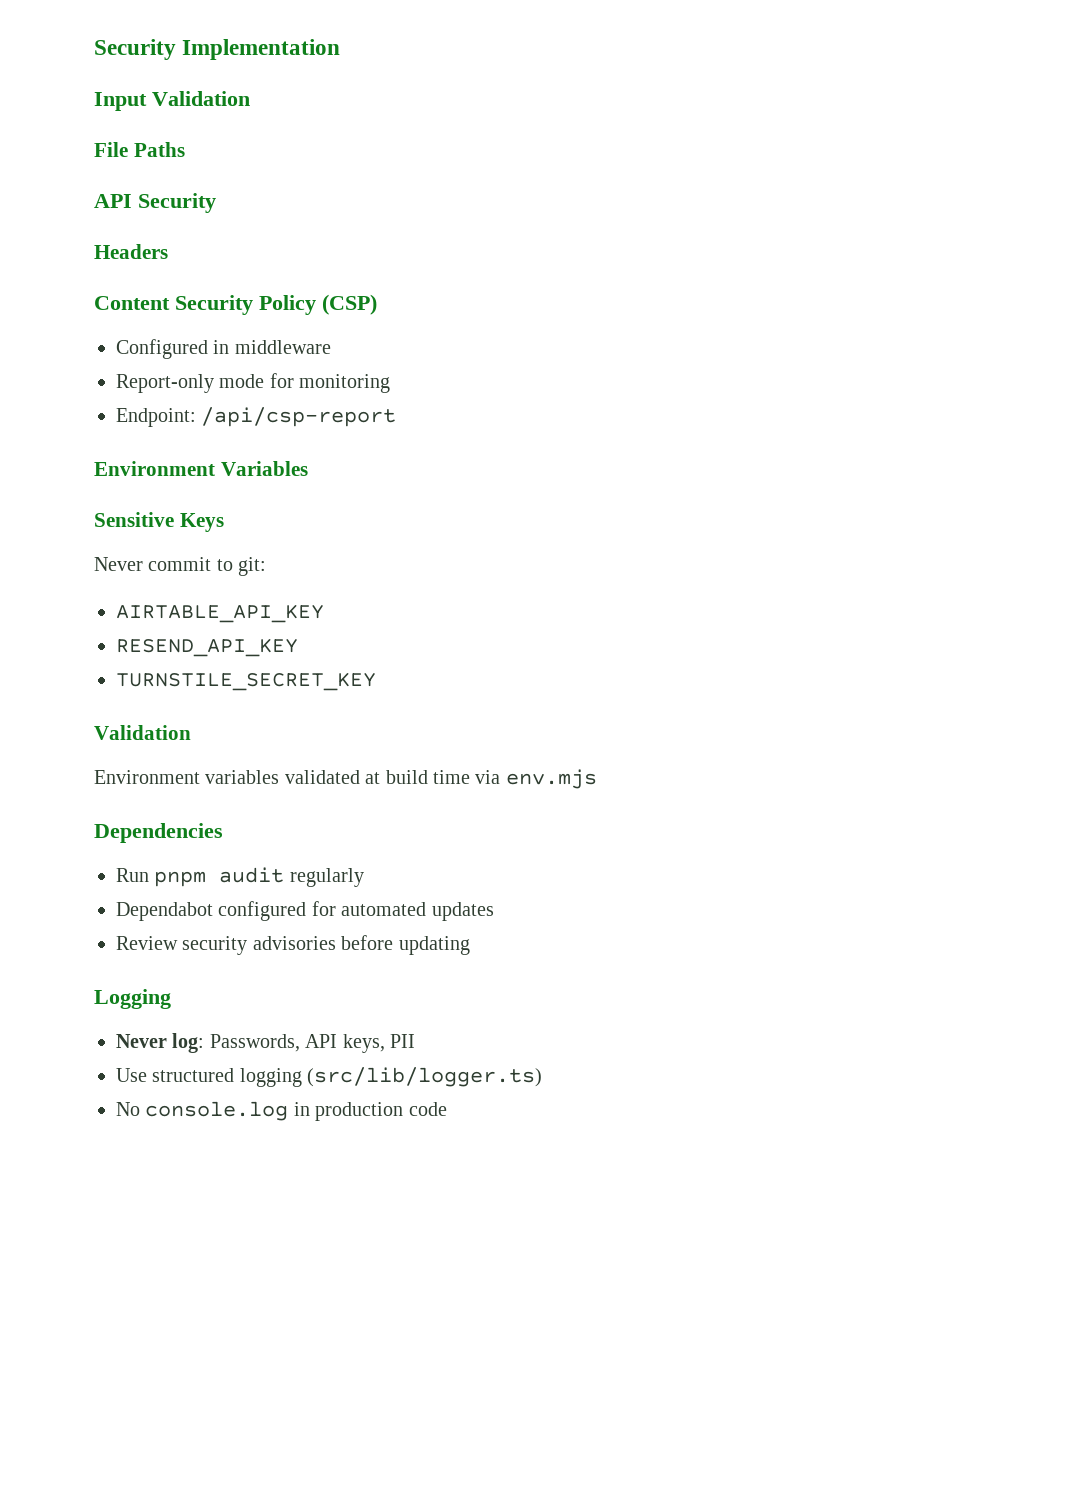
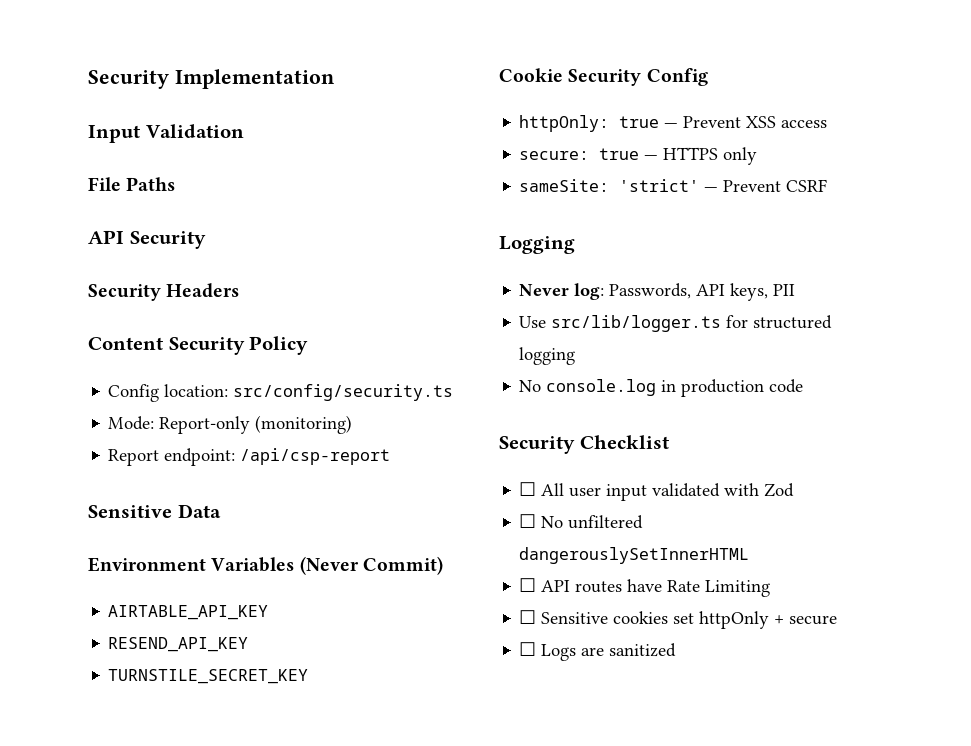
(216, 203) none -> [88,284,161,301] Security
[322,294,377,315] [116,339,331,359] [116,373,391,393] [116,408,196,427] (CSP) // Configured in middleware // Report-only mode for monitoring // Endpoint: -> [108,384,454,402] [108,415,353,434] [108,448,236,466] // Config location: src/config/security.ts // Mode: Report-only (monitoring) // Report endpoint:
(397, 417) none -> [88,504,221,518] // Sensitive Data
[94,512,224,532] [94,557,267,576] [116,604,324,623] [116,638,298,657] [116,672,376,691] [94,725,191,740] [94,769,597,789] [94,823,223,843] [116,867,364,887] [116,901,494,921] [116,935,470,955] // Sensitive Keys // Never commit to git: // AIRTABLE_API_KEY // RESEND_API_KEY // TURNSTILE_SECRET_KEY // Validation // Environment variables validated at build time via env.mjs // Dependencies // Run pnpm audit regularly // Dependabot configured for automated updates // Review security advisories before updating -> [299,556,443,575] [108,605,269,620] [108,637,249,652] [108,669,309,684] [499,68,708,86] [519,115,828,132] [519,147,758,165] [519,179,828,192] (Never Commit) // AIRTABLE_API_KEY // RESEND_API_KEY // TURNSTILE_SECRET_KEY // Cookie Security Config // httpOnly: true — Prevent XSS access // secure: true — HTTPS only // sameSite: 'strict' — Prevent CSRF
(147, 1075) none -> [551,315,749,332] src/lib/logger.ts for
[307,1067,543,1087] (src/lib/logger.ts) -> (576, 356) none
(447, 1109) none -> [499,435,669,454] [519,482,795,501] [519,514,644,529] [519,547,750,564] [519,578,771,597] [519,610,838,629] [519,642,677,661] // Security Checklist // ☐ All user input validated with Zod // ☐ No unfiltered dangerouslySetInnerHTML // ☐ API routes have Rate Limiting // ☐ Sensitive cookies set httpOnly + secure // ☐ Logs are sanitized

